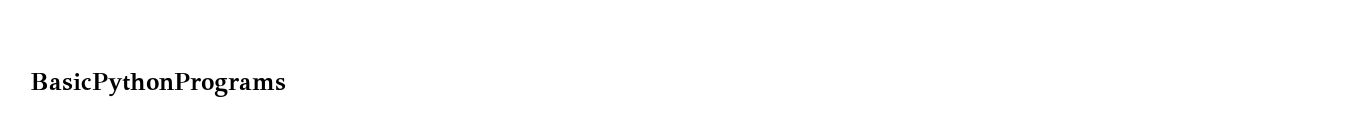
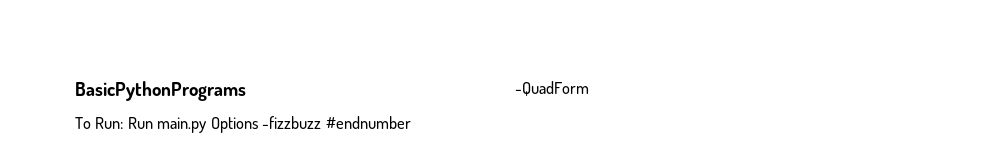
(286, 85) none -> [75,116,411,133] [515,81,589,96] // To Run: Run main.py Options -fizzbuzz #endnumber -QuadForm

